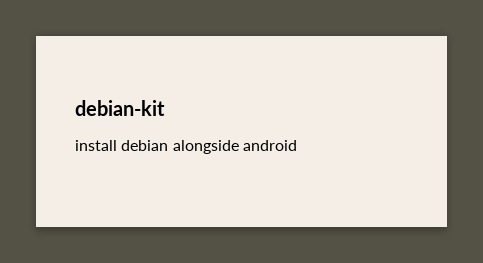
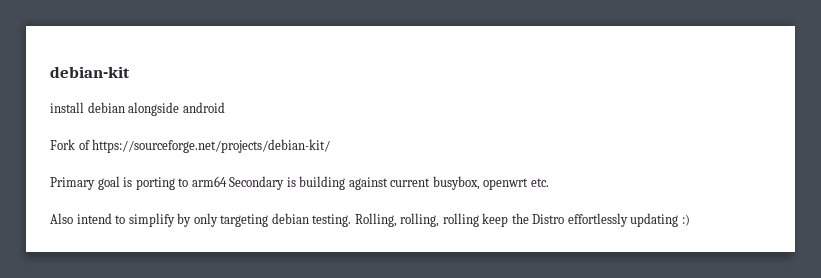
(297, 145) none -> [50,139,331,153] [50,176,549,190] [50,213,690,227] // Fork of https://sourceforge.net/projects/debian-kit/ // Primary goal is porting to arm64 Secondary is building against current busybox, openwrt etc. // Also intend to simplify by only targeting debian testing. Rolling, rolling, rolling keep the Distro effortlessly updating :)

